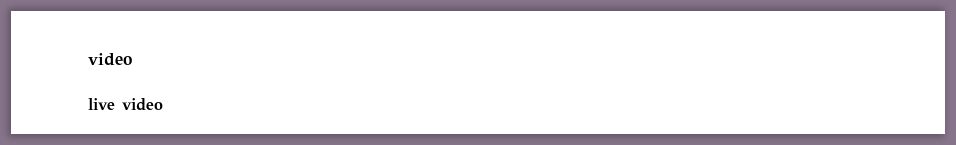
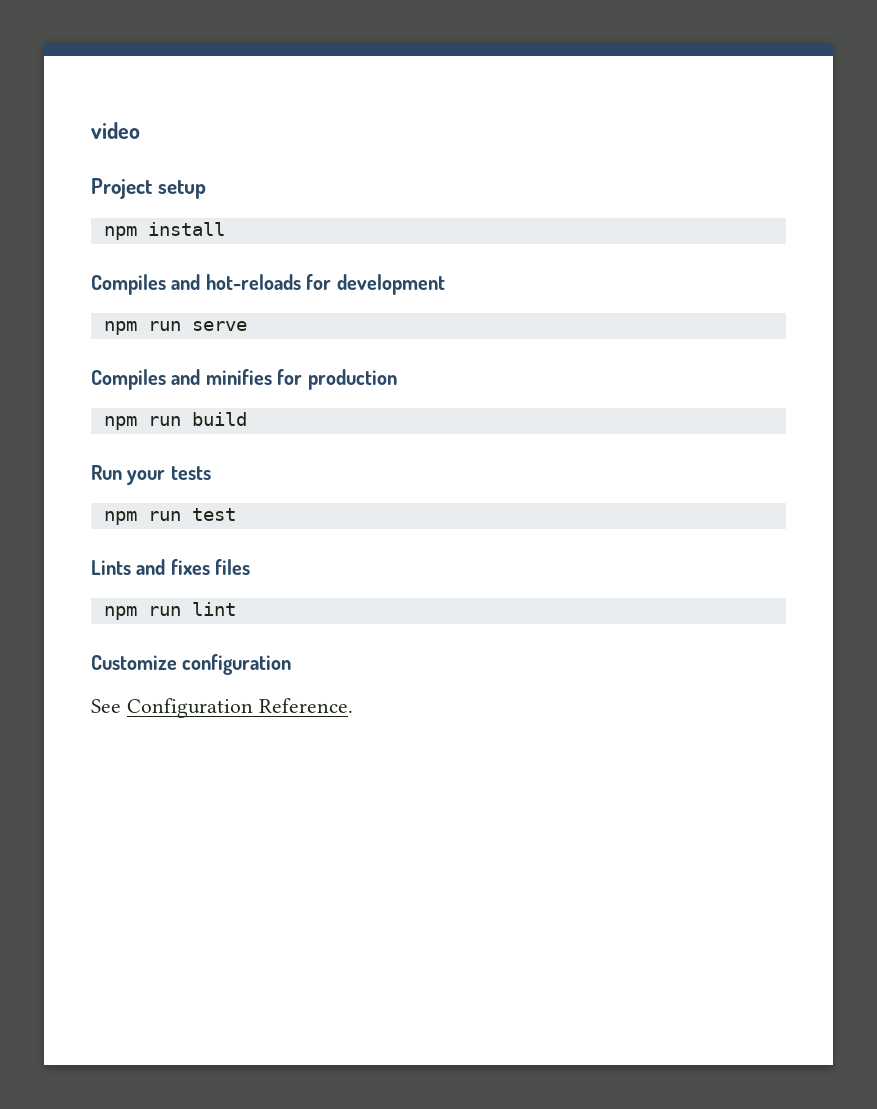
[88,98,163,111] live video -> [91,178,206,199] [103,222,225,240] [91,274,445,295] [103,321,247,335] [91,369,397,390] [103,412,247,430] [91,465,211,485] [103,508,236,525] [91,559,251,575] [103,602,236,620] [91,654,292,675] [91,698,353,718] Project setup // npm install // Compiles and hot-reloads for development // npm run serve // Compiles and minifies for production // npm run build // Run your tests // npm run test // Lints and fixes files // npm run lint // Customize configuration // See Configuration Reference.

